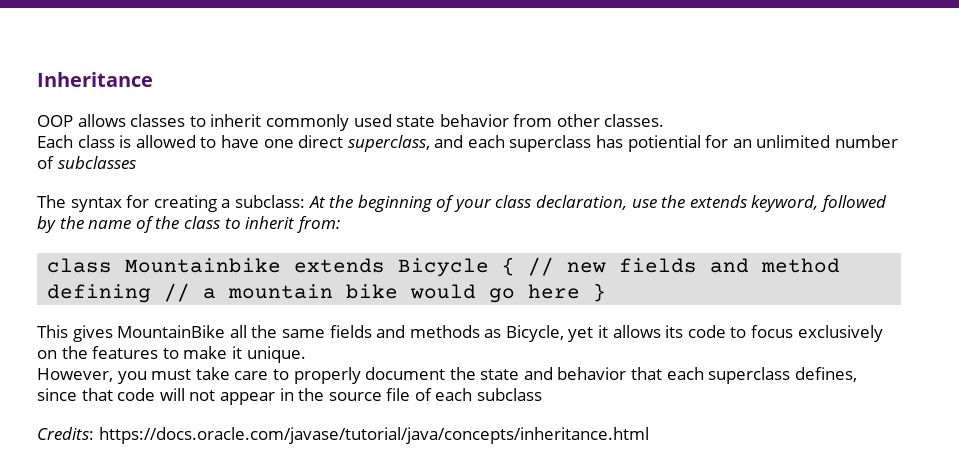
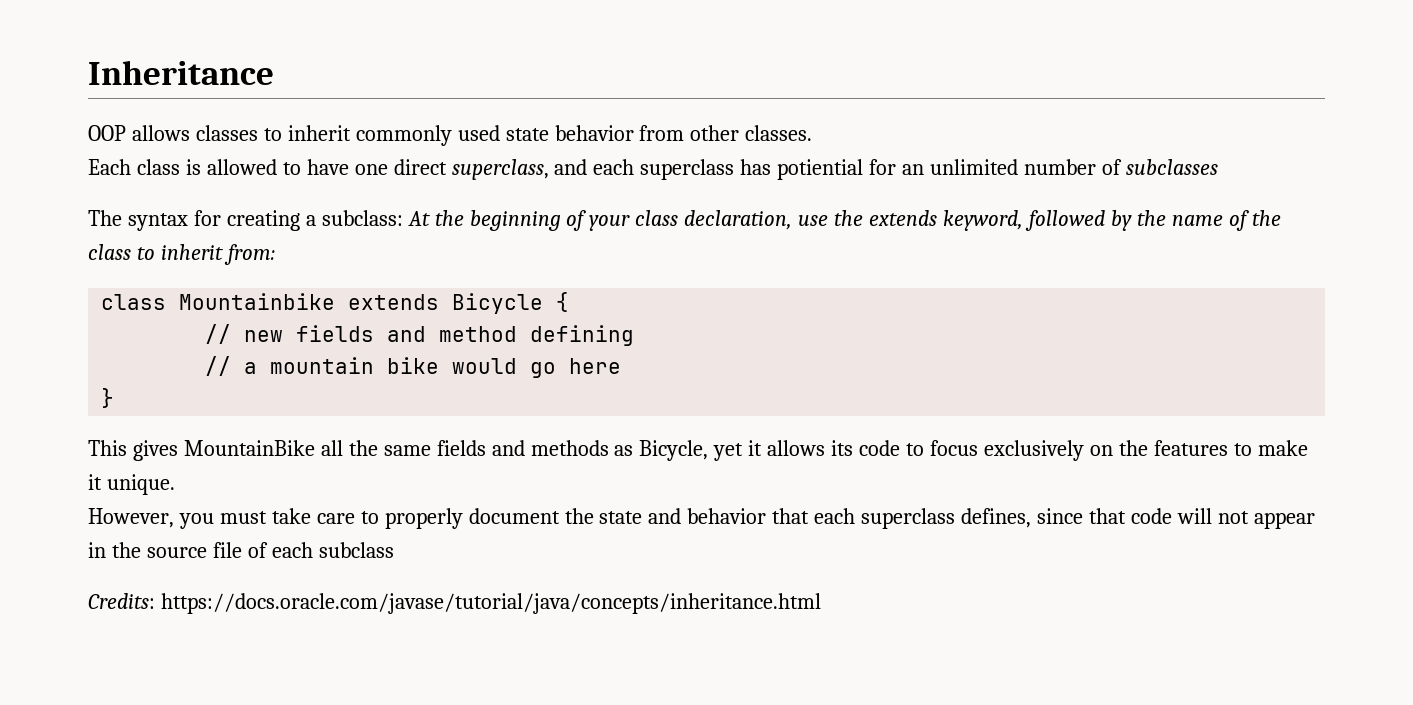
(516, 266) none -> (570, 302) //
(152, 293) none -> (635, 335) //
(581, 291) none -> (622, 366) //

